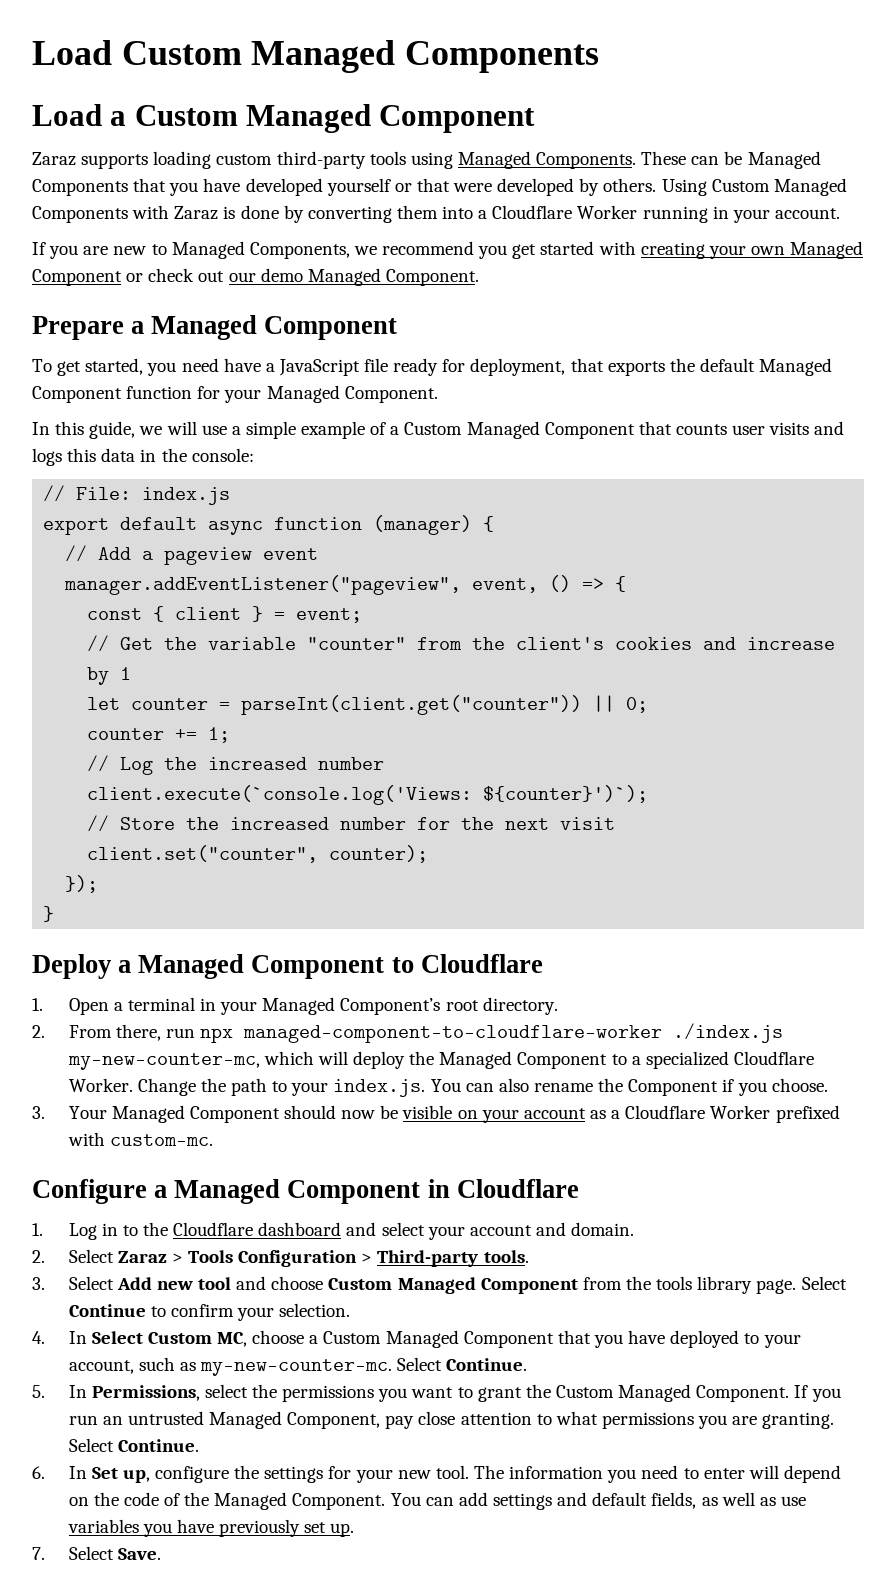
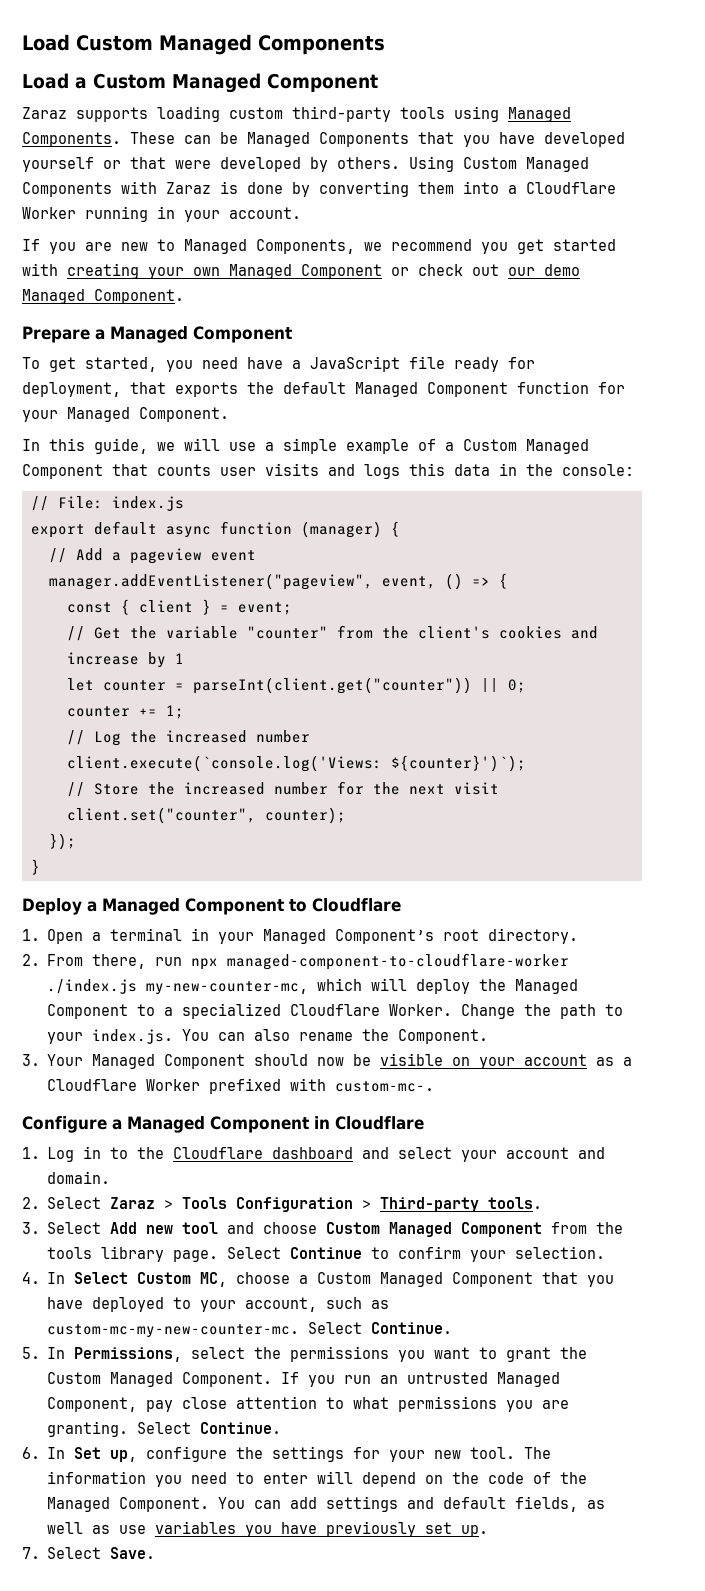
[628,1078,828,1096] Component if you choose. -> [398,1029,489,1044] Component.
[109,1134,213,1146] custom-mc. -> [335,1081,435,1092] custom-mc-.
[200,1359,393,1376] my-new-counter-mc. -> [47,1324,300,1338] custom-mc-my-new-counter-mc.

